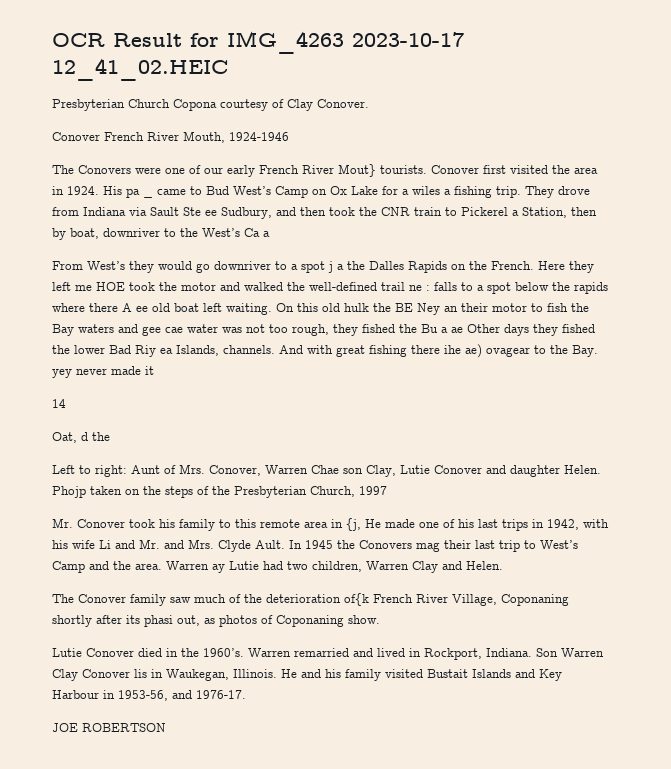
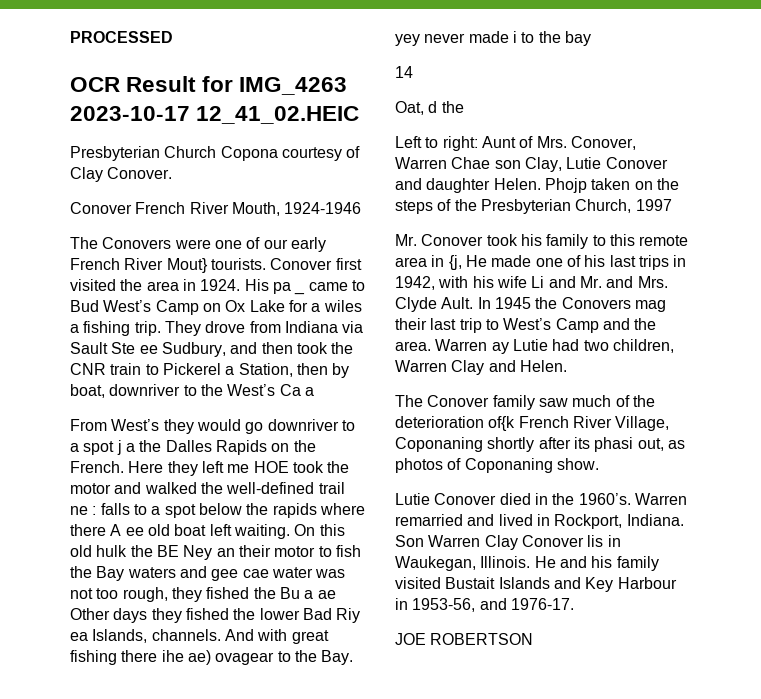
(52, 40) none -> [70,31,173,43] PROCESSED //
[145,366,154,375] it -> [512,31,591,46] i to the bay

